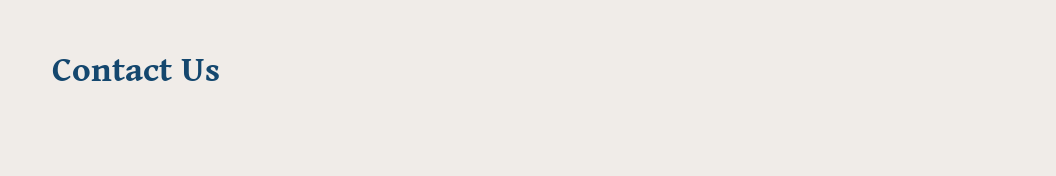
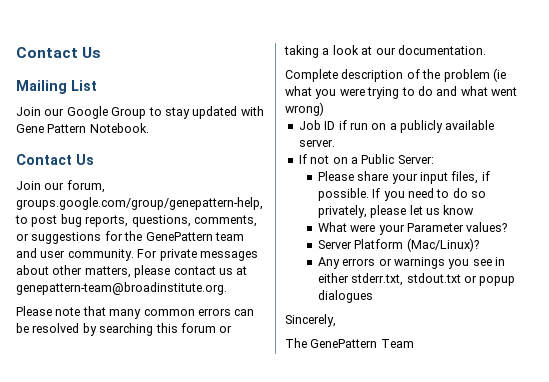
[52,58,221,81] Contact Us -> [16,47,102,58] [16,80,97,94] [16,106,264,119] [16,123,149,133] [16,154,94,165] [16,180,105,193] [16,197,263,210] [15,214,257,227] [16,231,244,244] [16,248,258,261] [16,265,248,278] [16,282,227,295] [16,306,255,319] [16,323,233,336] [284,45,486,58] [285,68,506,82] [285,86,517,99] [285,102,324,116] [298,120,495,133] [298,139,335,147] [298,154,434,164] [317,171,490,184] [317,188,487,201] [317,205,475,218] [317,222,508,235] [317,238,479,252] [317,257,506,269] [317,273,516,286] [317,290,373,303] [285,314,336,327] [285,338,414,348] Contact Us // Mailing List // Join our Google Group to stay updated with Gene Pattern Notebook. // Contact Us // Join our forum, groups.google.com/group/genepattern-help, to post bug reports, questions, comments, or suggestions for the GenePattern team and user community. For private messages about other matters, please contact us at genepattern-team@broadinstitute.org. // Please note that many common errors can be resolved by searching this forum or taking a look at our documentation. // Complete description of the problem (ie what you were trying to do and what went wrong) // Job ID if run on a publicly available server. // If not on a Public Server: // Please share your input files, if possible. If you need to do so privately, please let us know // What were your Parameter values? // Server Platform (Mac/Linux)? // Any errors or warnings you see in either stderr.txt, stdout.txt or popup dialogues // Sincerely, // The GenePattern Team

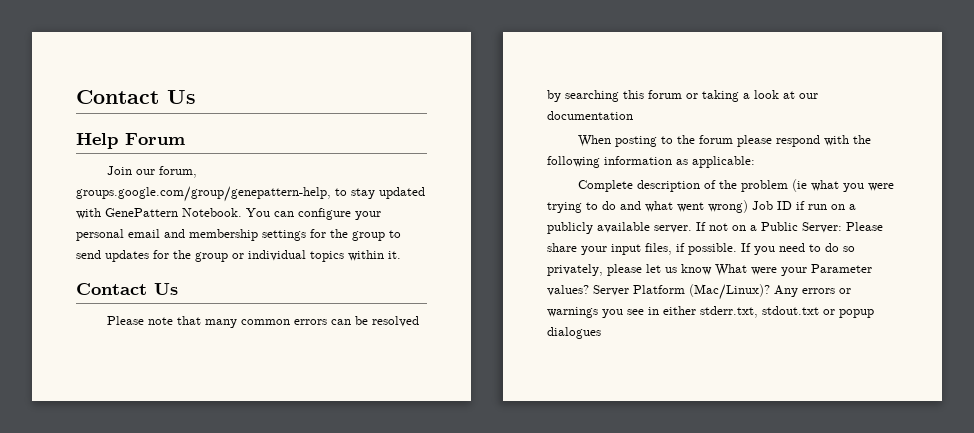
[16,47,102,58] [16,80,97,94] [16,106,264,119] [16,123,149,133] [16,154,94,165] Contact Us // Mailing List // Join our Google Group to stay updated with Gene Pattern Notebook. // Contact Us -> [76,90,196,104] [76,133,185,149] Contact Us // Help Forum
[31,214,257,227] [16,231,244,244] [16,248,258,261] [16,265,248,278] [16,282,227,295] post bug reports, questions, comments, or suggestions for the GenePattern team and user community. For private messages about other matters, please contact us at genepattern-team@broadinstitute.org. -> [351,187,425,199] [76,208,381,220] [76,229,401,241] [76,250,401,262] [76,283,178,295] stay updated with GenePattern Notebook. You can configure your personal email and membership settings for the group to send updates for the group or individual topics within it. // Contact Us
[397,45,486,55] documentation. -> [547,111,633,120] [578,135,872,147] [547,156,755,168] documentation // When posting to the forum please respond with the following information as applicable:
(324, 109) // -> (748, 206) none
(335, 143) // -> (692, 229) none
(434, 159) // -> (842, 227) none
(475, 210) // -> (712, 269) none
(508, 227) // -> (589, 290) none
(479, 245) // -> (770, 292) none
[285,314,336,327] [285,338,414,348] // Sincerely, // The GenePattern Team -> (601, 333) none

